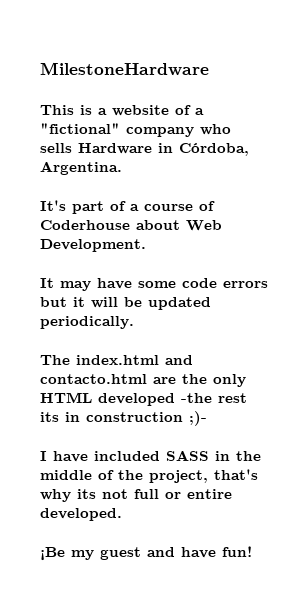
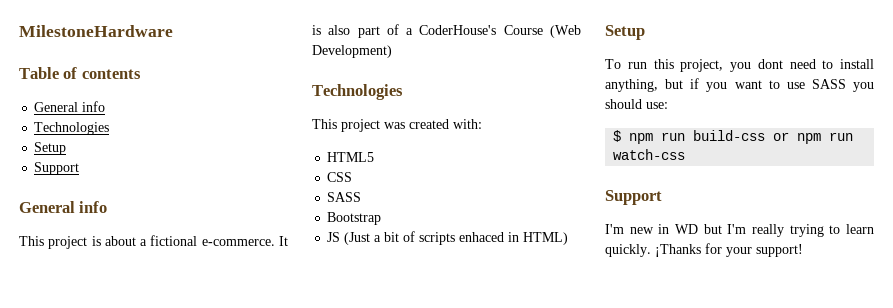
[40,105,204,116] [40,123,231,137] [40,143,249,156] [40,161,122,175] [40,200,215,214] [40,220,222,231] [40,239,146,252] [40,278,268,291] [40,297,211,310] [40,316,134,329] [40,355,193,365] [40,374,246,387] [40,392,247,406] [40,411,207,426] [40,450,261,462] [40,469,258,483] [40,489,232,502] [40,508,122,521] [40,546,252,561] This is a website of a "fictional" company who sells Hardware in Córdoba, Argentina. // It's part of a course of Coderhouse about Web Development. // It may have some code errors but it will be updated periodically. // The index.html and contacto.html are the only HTML developed -the rest its in construction ;)- // I have included SASS in the middle of the project, that's why its not full or entire developed. // ¡Be my guest and have fun! -> [19,67,141,79] [34,101,106,112] [34,122,110,135] [34,142,67,155] [34,162,80,175] [19,201,108,213] [19,235,288,249] [312,24,581,38] [312,45,392,58] [312,84,403,100] [312,119,482,132] [327,152,375,162] [327,172,353,182] [327,192,362,202] [327,212,382,225] [327,231,569,245] [605,25,645,40] [605,59,874,72] [605,78,874,92] [605,99,668,109] [613,130,854,144] [613,149,686,160] [605,190,662,205] [605,224,874,237] [605,243,803,257] Table of contents // General info // Technologies // Setup // Support // General info // This project is about a fictional e-commerce. It is also part of a CoderHouse's Course (Web Development) // Technologies // This project was created with: // HTML5 // CSS // SASS // Bootstrap // JS (Just a bit of scripts enhaced in HTML) // Setup // To run this project, you dont need to install anything, but if you want to use SASS you should use: // $ npm run build-css or npm run watch-css // Support // I'm new in WD but I'm really trying to learn quickly. ¡Thanks for your support!

